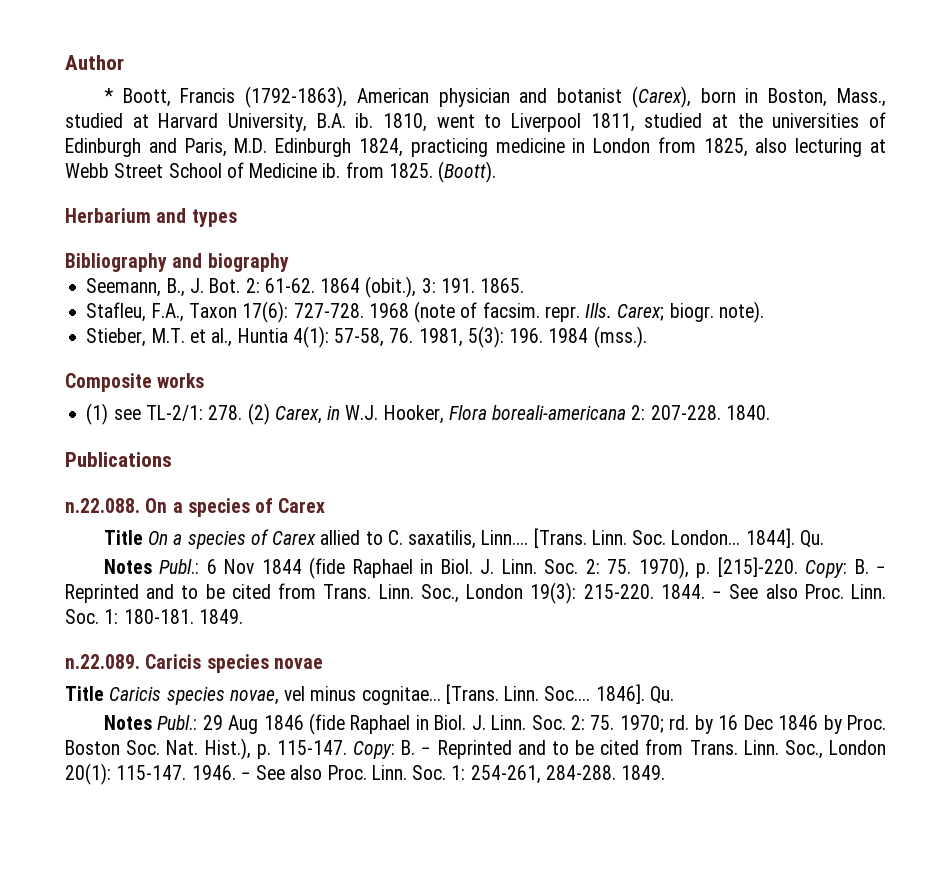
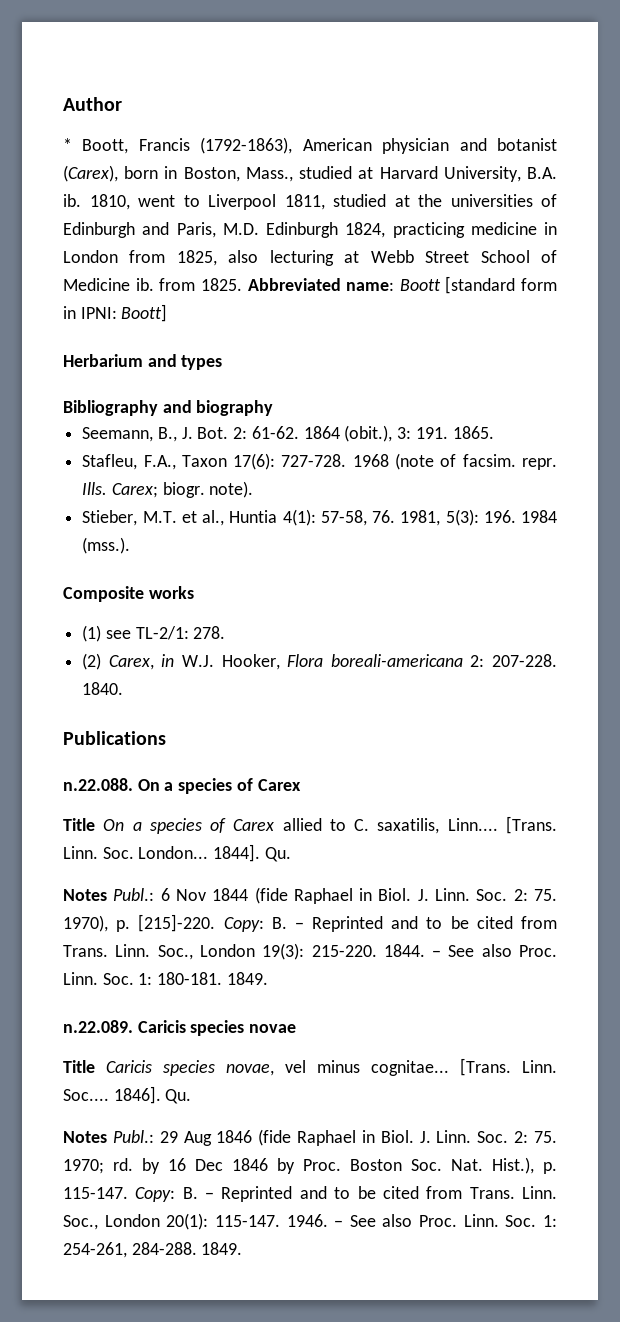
[438,161,497,183] (Boott). -> [247,276,557,294] [63,304,168,322] Abbreviated name: Boott [standard form in IPNI: Boott]
(243, 412) none -> (226, 632) //

